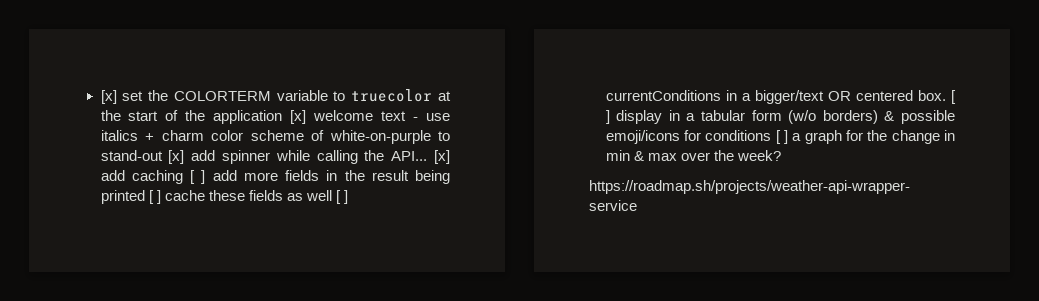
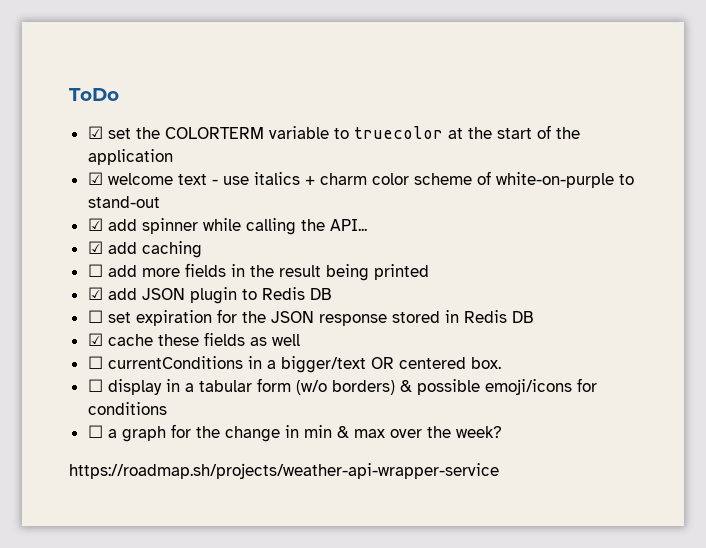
[100,90,117,104] [x] -> [69,88,119,101] [87,126,103,139] ToDo // ☑
[290,110,307,124] [x] -> [87,172,103,185] // ☑
[168,150,185,164] [x] -> [87,218,103,231] // ☑
[434,150,450,164] [x] -> [87,241,103,254] // ☑
[190,170,206,184] [ ] -> [87,264,103,277] // ☐
[148,190,161,204] [ ] -> [87,287,332,304] [87,309,534,326] [87,333,103,346] // ☑ add JSON plugin to Redis DB // ☐ set expiration for the JSON response stored in Redis DB // ☑
[335,190,348,204] [ ] -> [87,356,103,369] // ☐
[950,90,956,104] [605,110,610,124] [ ] -> [87,379,103,392] // ☐
[775,130,788,144] [ ] -> [87,425,103,438] // ☐

